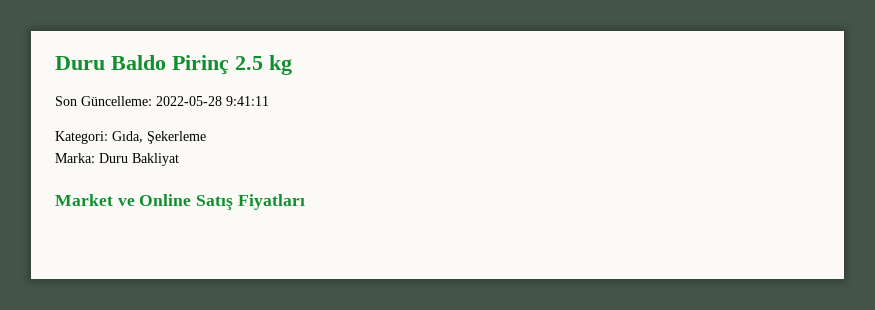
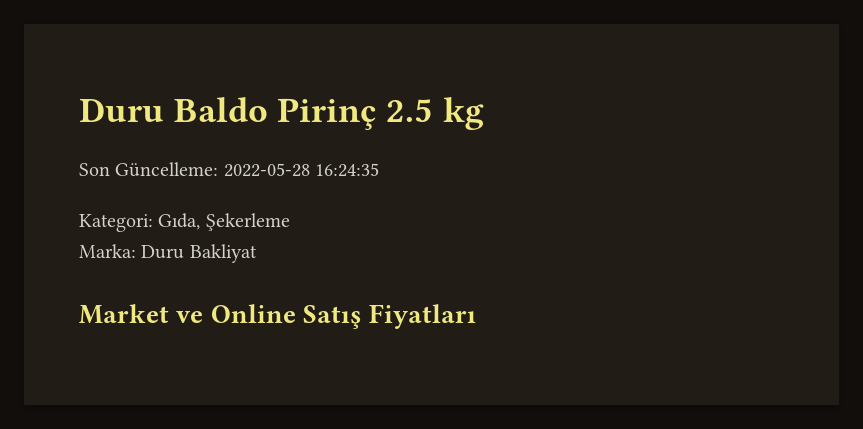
[226,96,269,106] 9:41:11 -> [315,163,380,177] 16:24:35

